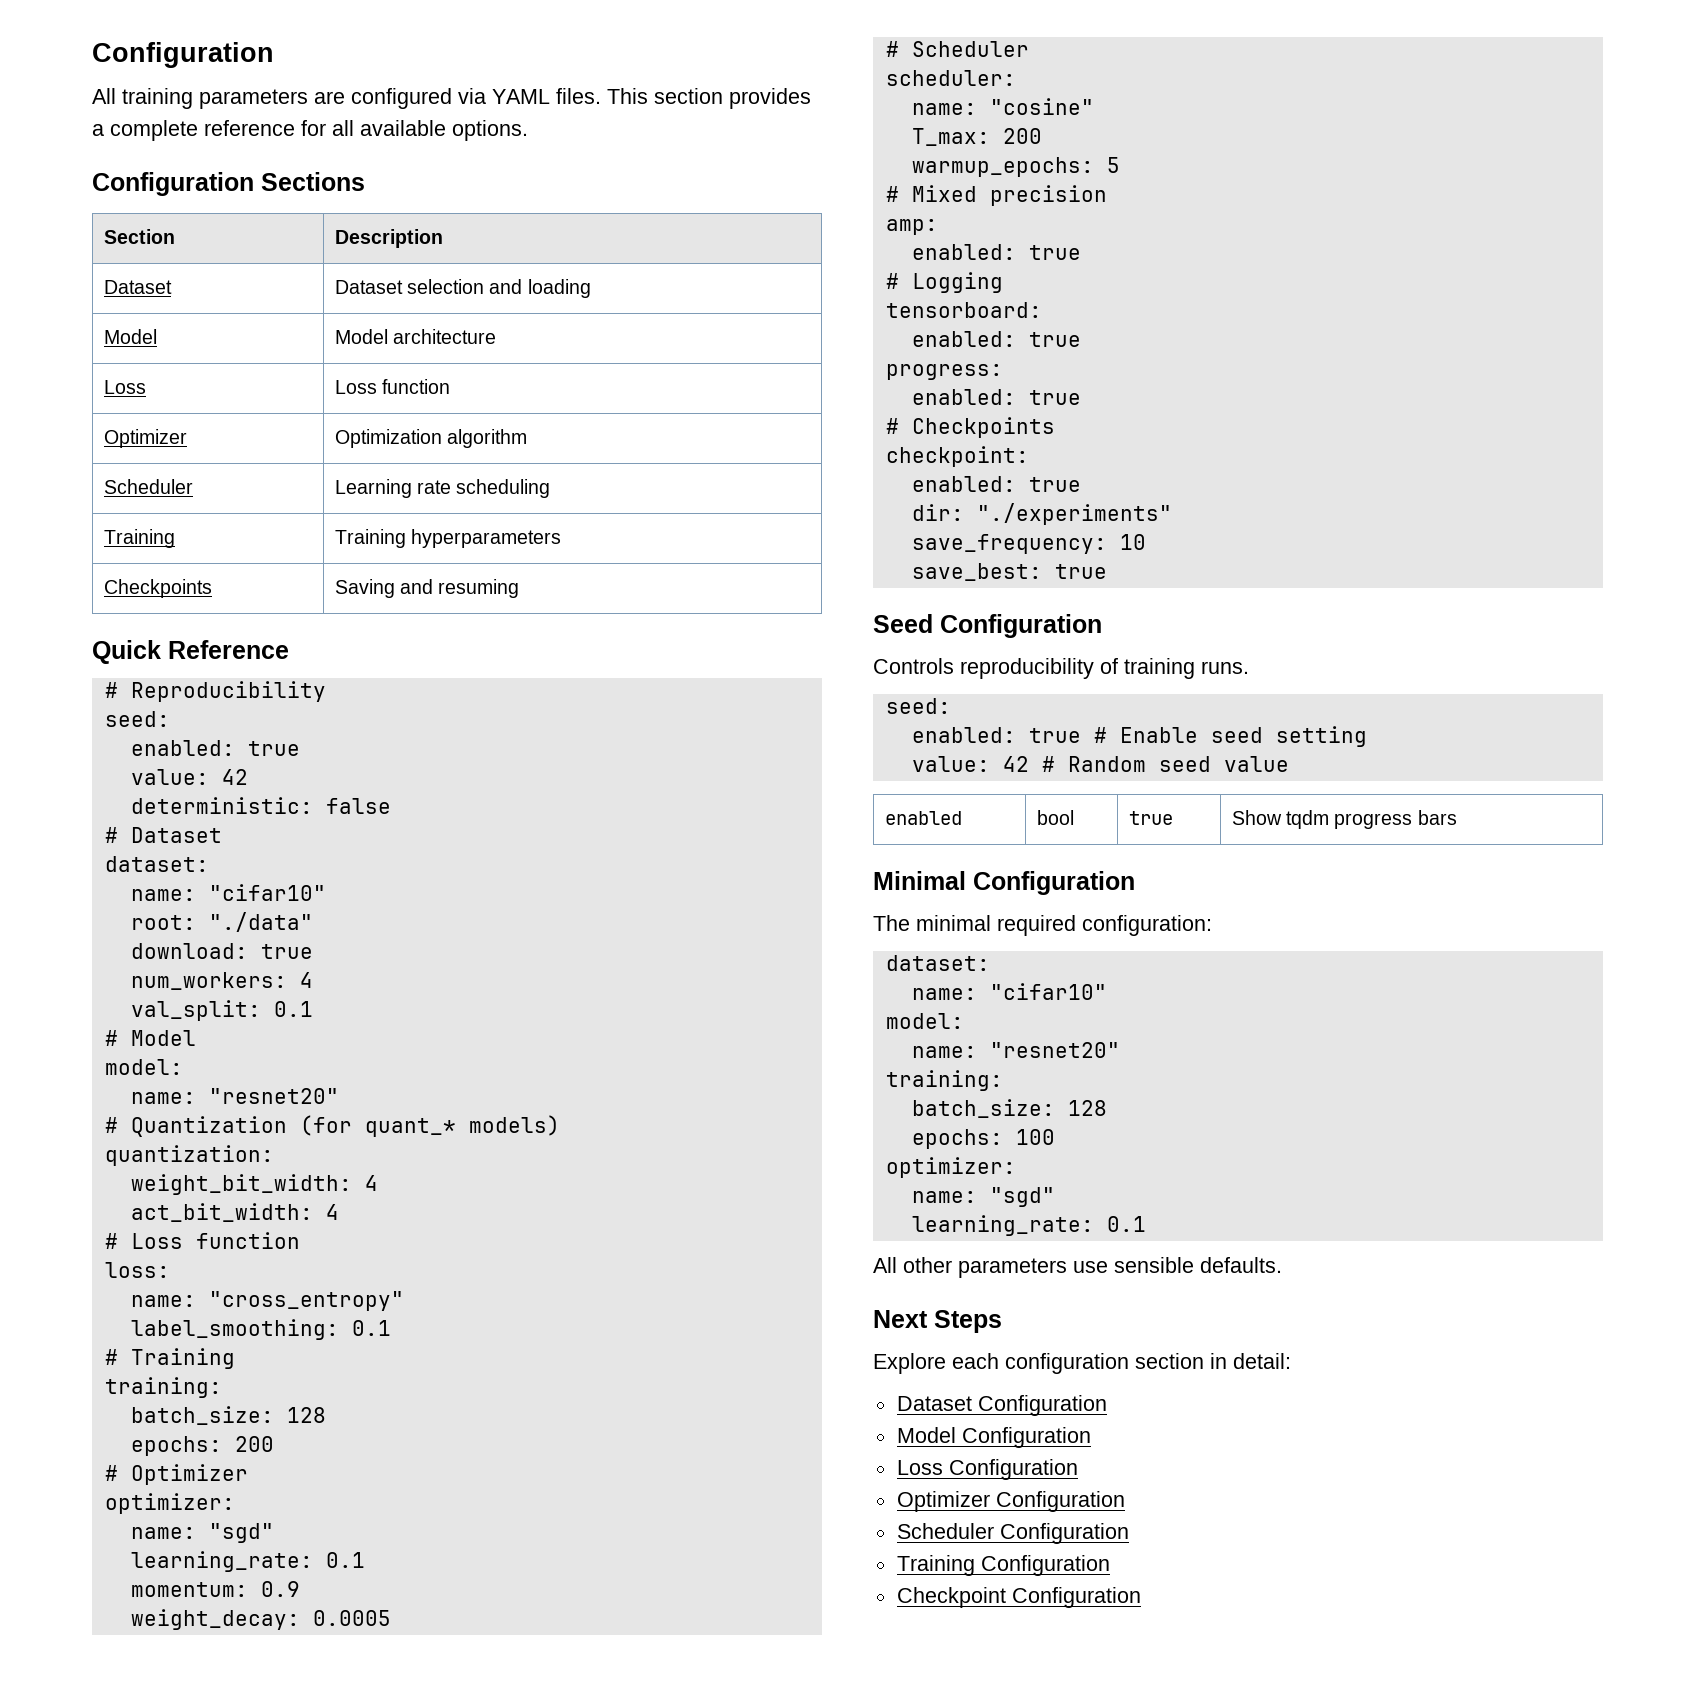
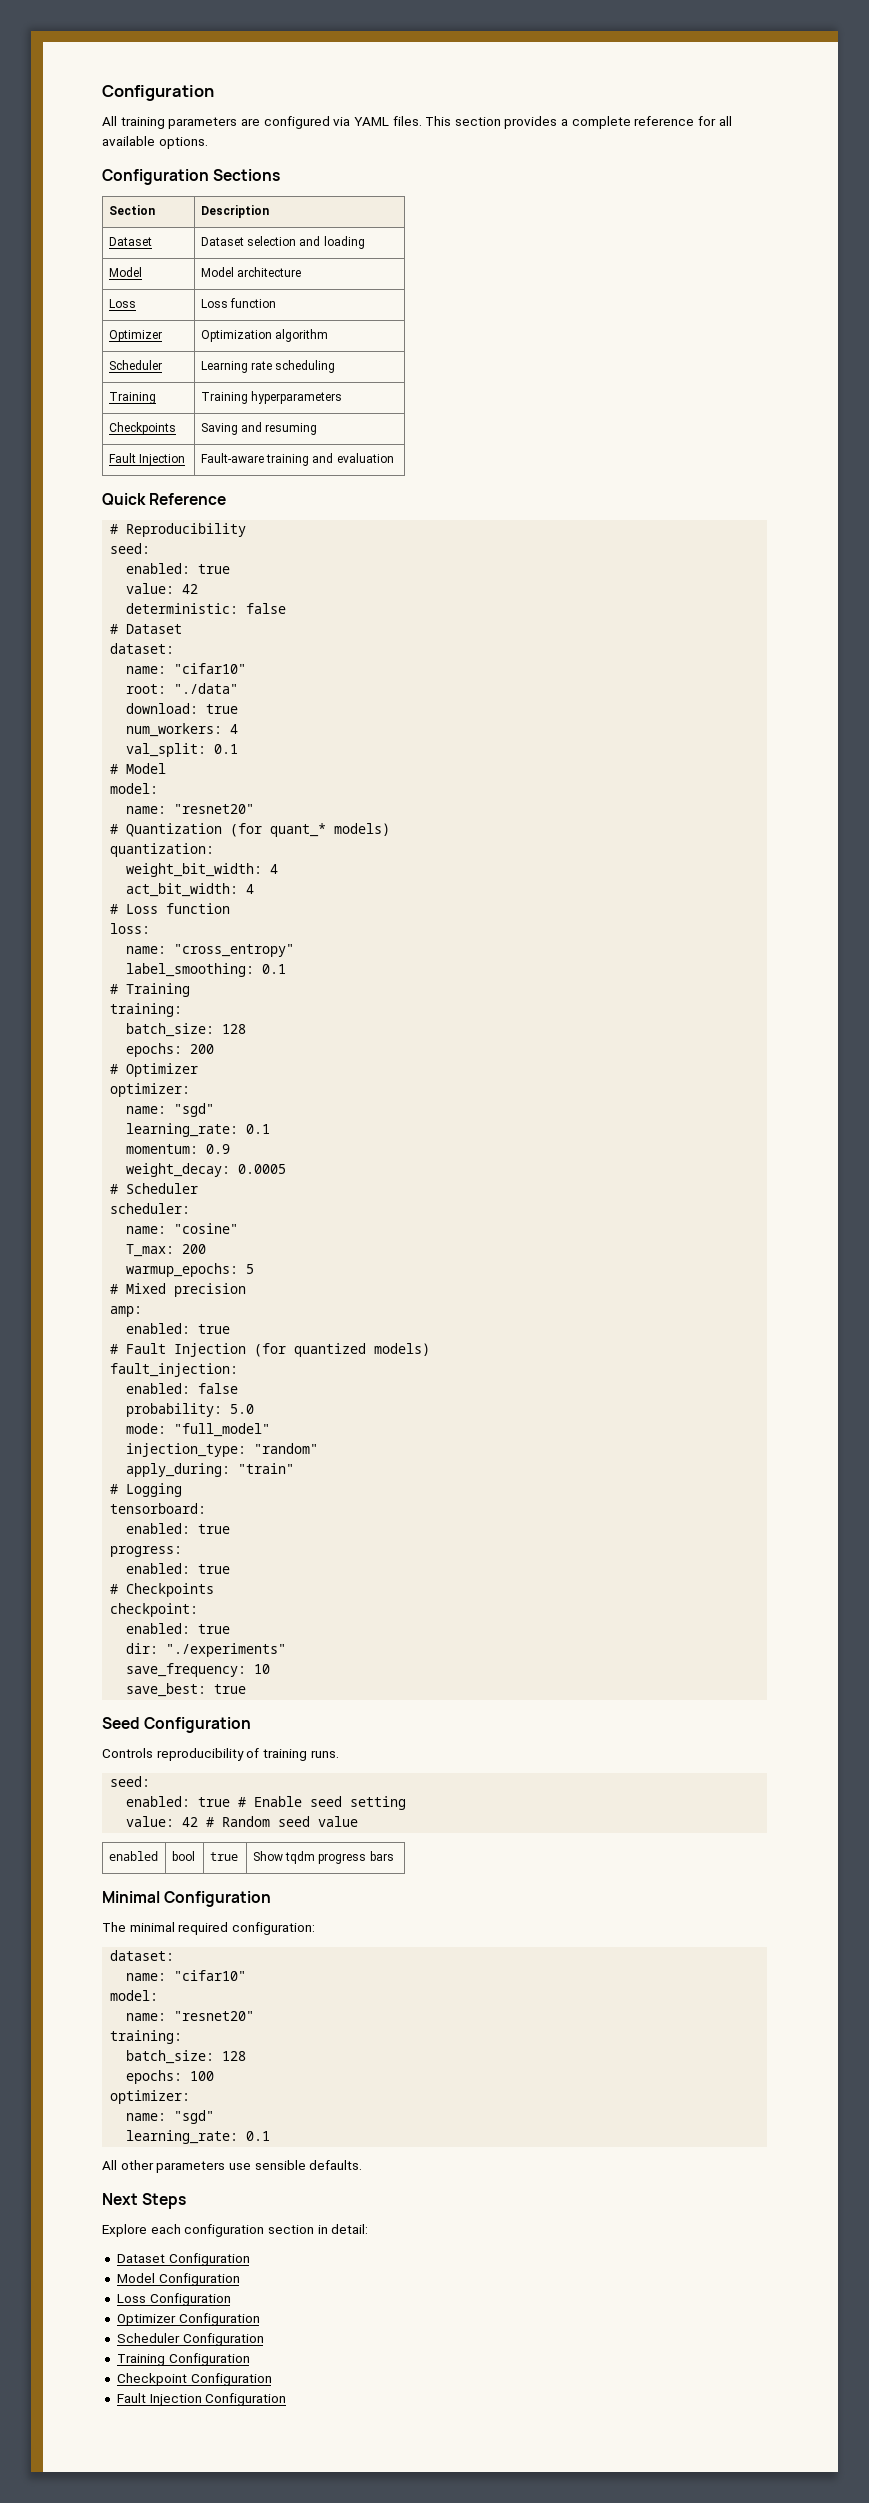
(520, 588) none -> [108,453,186,466] [200,453,394,466] // Fault Injection | Fault-aware training and evaluation
(1081, 252) none -> [110,1343,431,1357] [110,1363,239,1377] [126,1383,239,1394] [126,1403,255,1417] [126,1423,271,1437] [126,1443,319,1457] [126,1463,295,1477] // # Fault Injection (for quantized models) // fault_injection: // enabled: false // probability: 5.0 // mode: "full_model" // injection_type: "random" // apply_during: "train"
(1141, 1597) none -> [116,2393,287,2406] // Fault Injection Configuration

